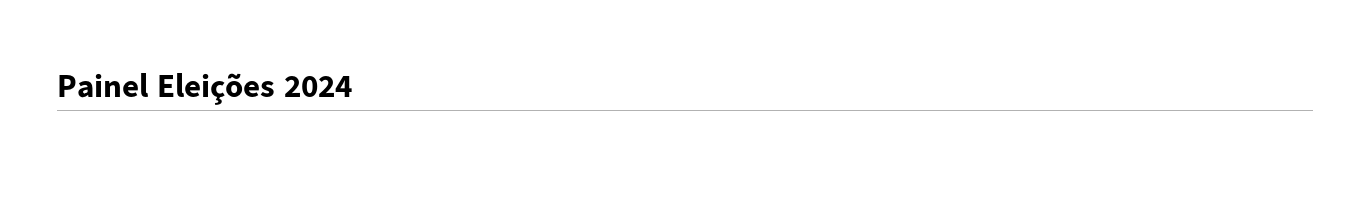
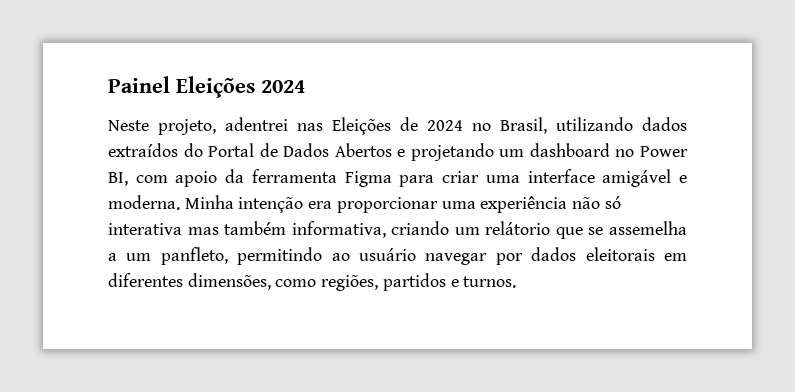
(352, 86) none -> [108,117,687,135] [108,143,688,161] [108,169,688,187] [108,195,621,213] [108,221,687,239] [108,247,687,265] [108,273,517,291] // Neste projeto, adentrei nas Eleições de 2024 no Brasil, utilizando dados extraídos do Portal de Dados Abertos e projetando um dashboard no Power BI, com apoio da ferramenta Figma para criar uma interface amigável e moderna. Minha intenção era proporcionar uma experiência não só interativa mas também informativa, criando um relátorio que se assemelha a um panfleto, permitindo ao usuário navegar por dados eleitorais em diferentes dimensões, como regiões, partidos e turnos.

